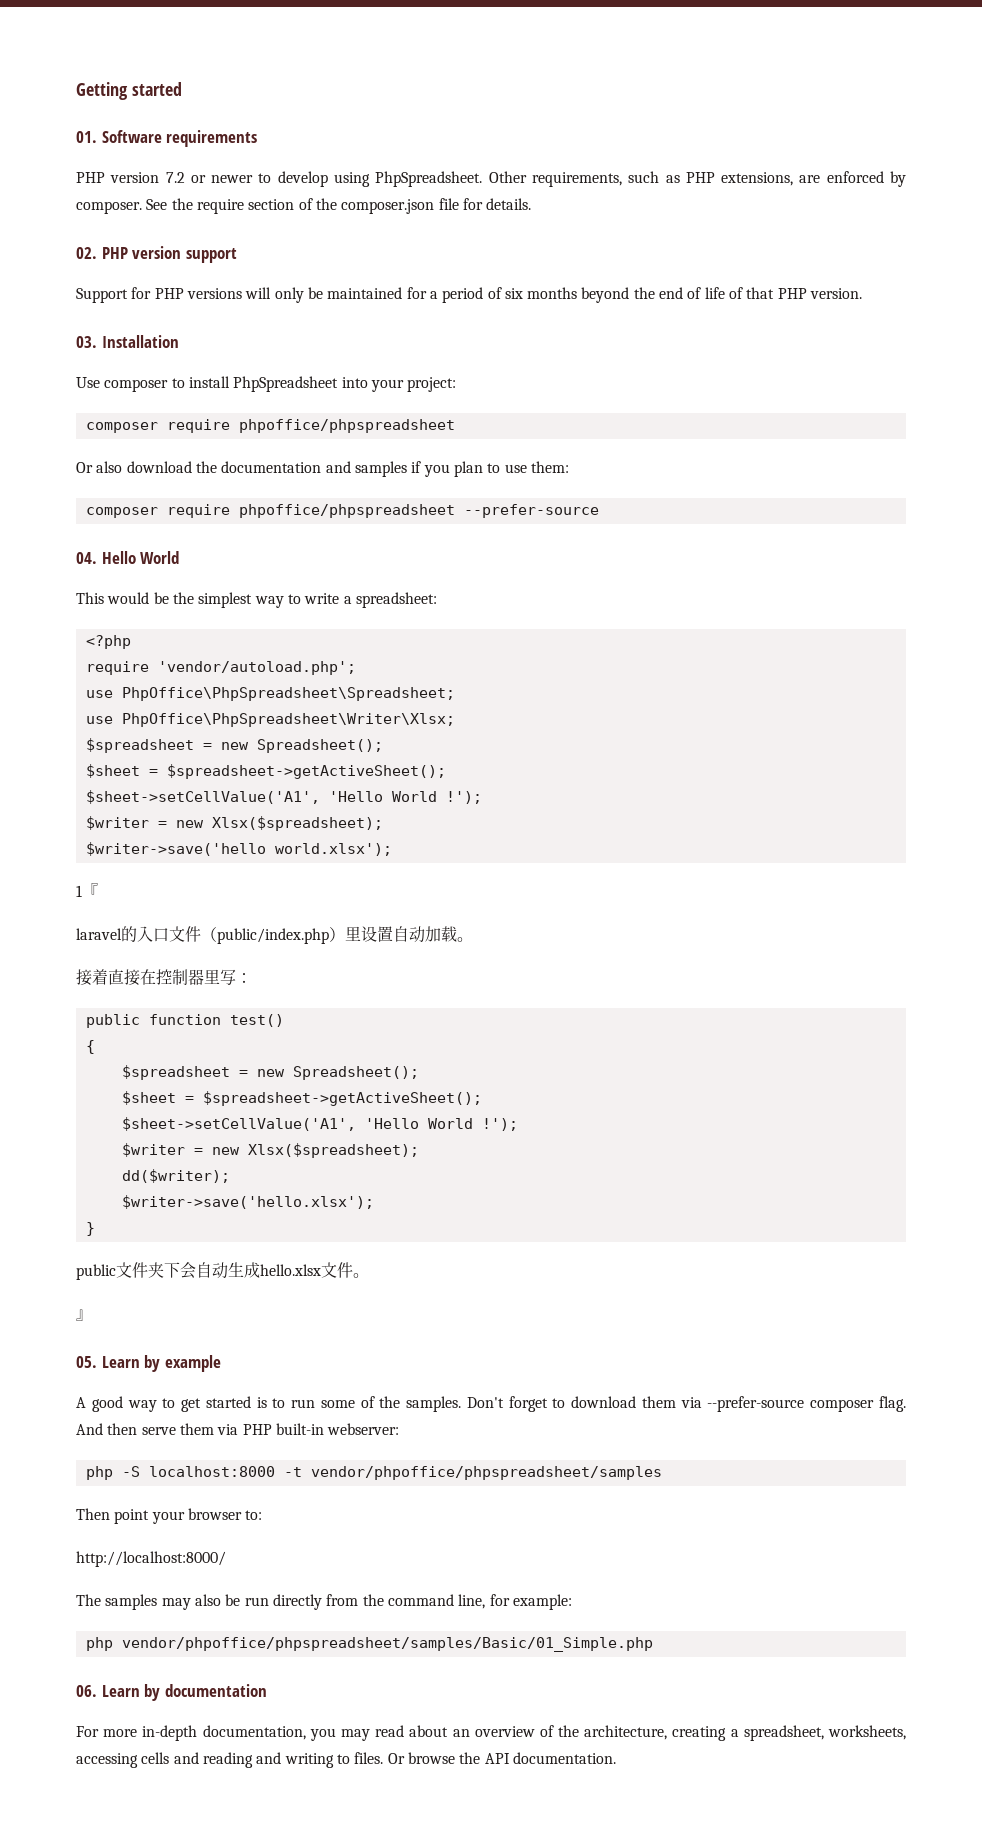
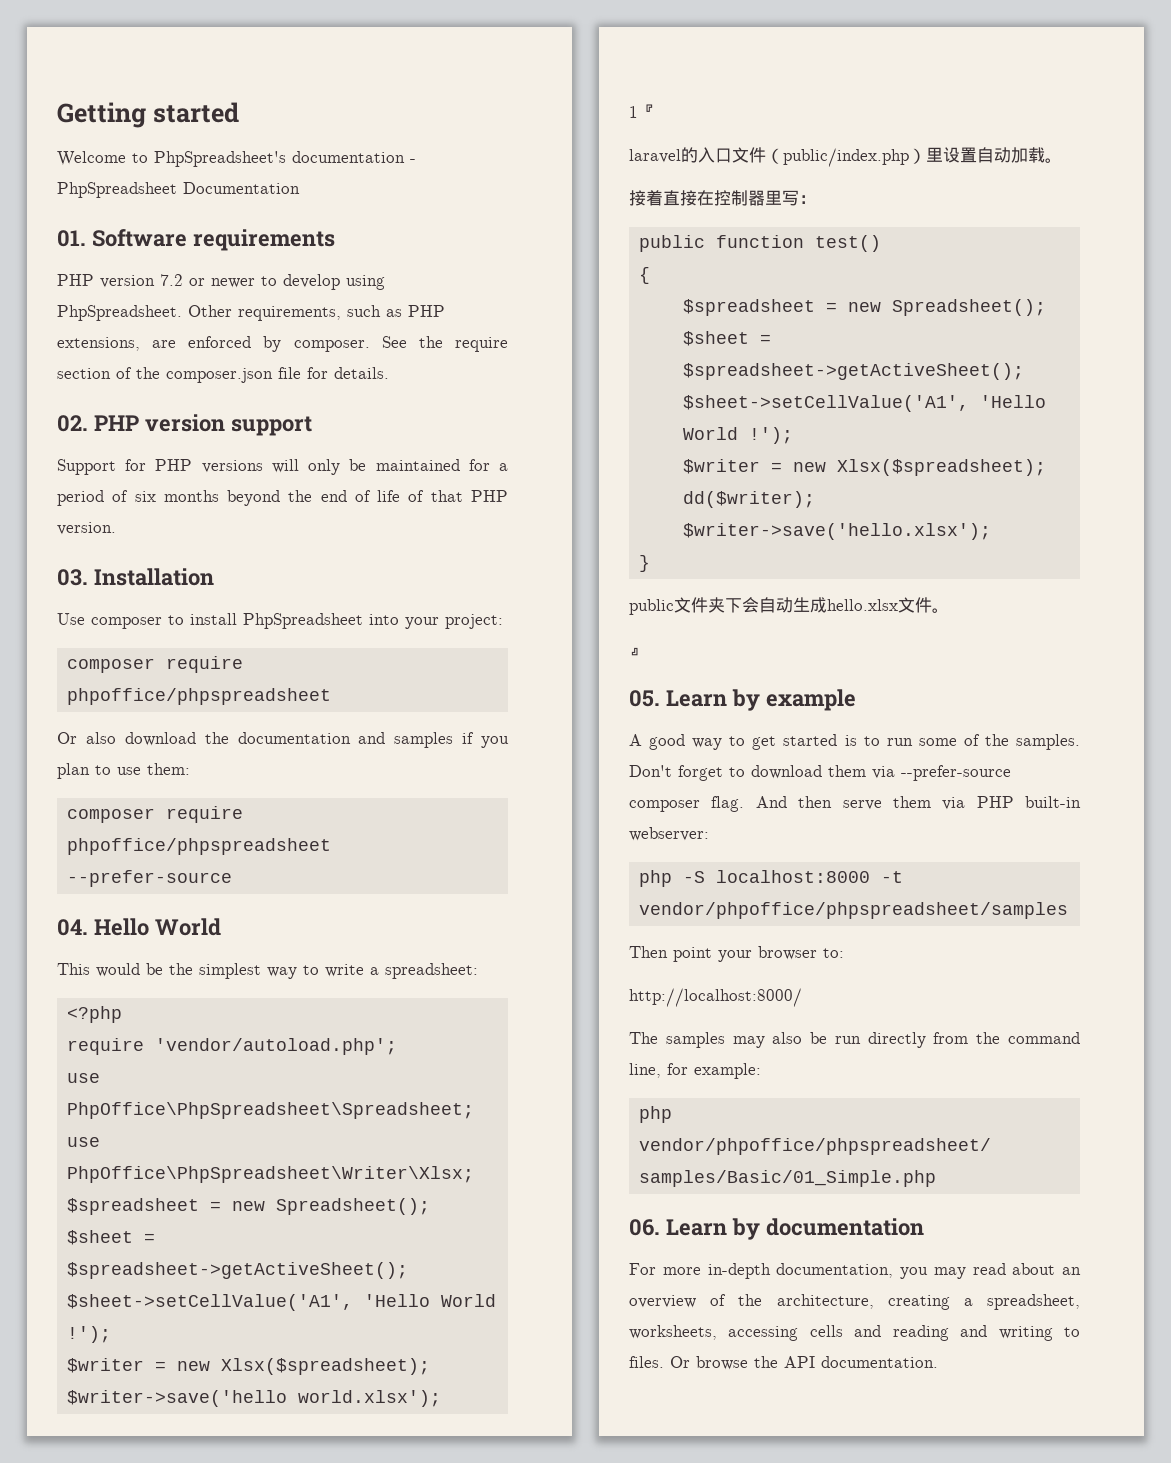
(182, 89) none -> [57,151,416,167] [57,182,300,198] // Welcome to PhpSpreadsheet's documentation - PhpSpreadsheet Documentation

